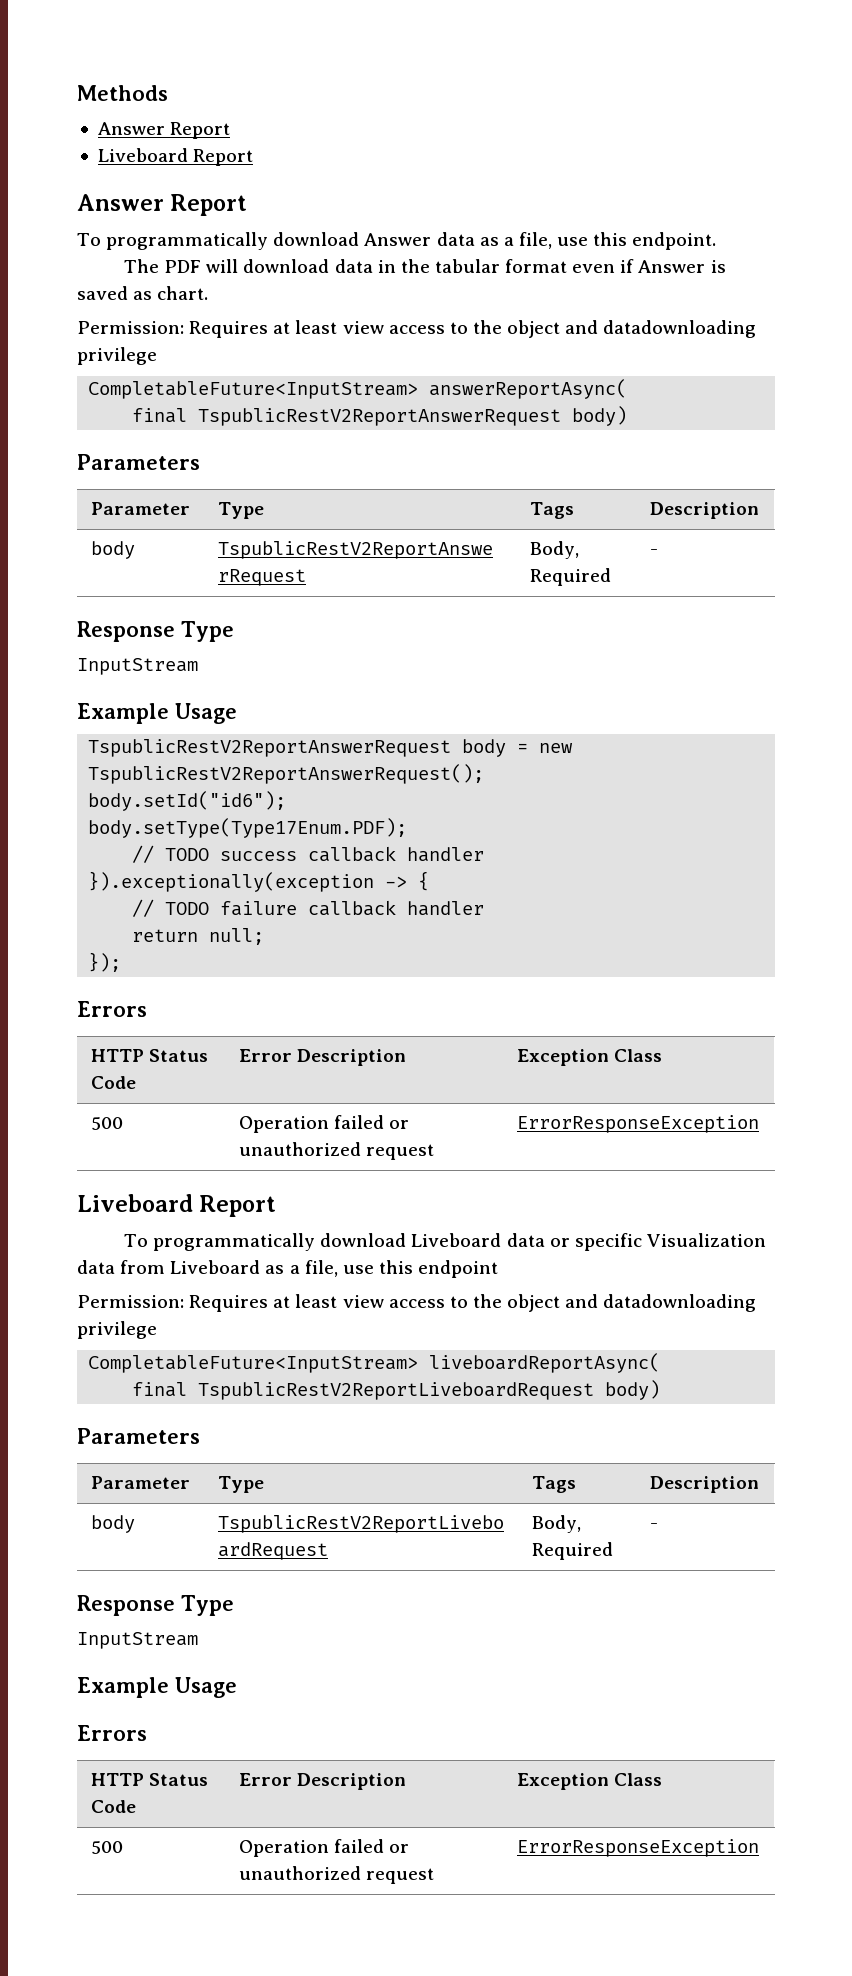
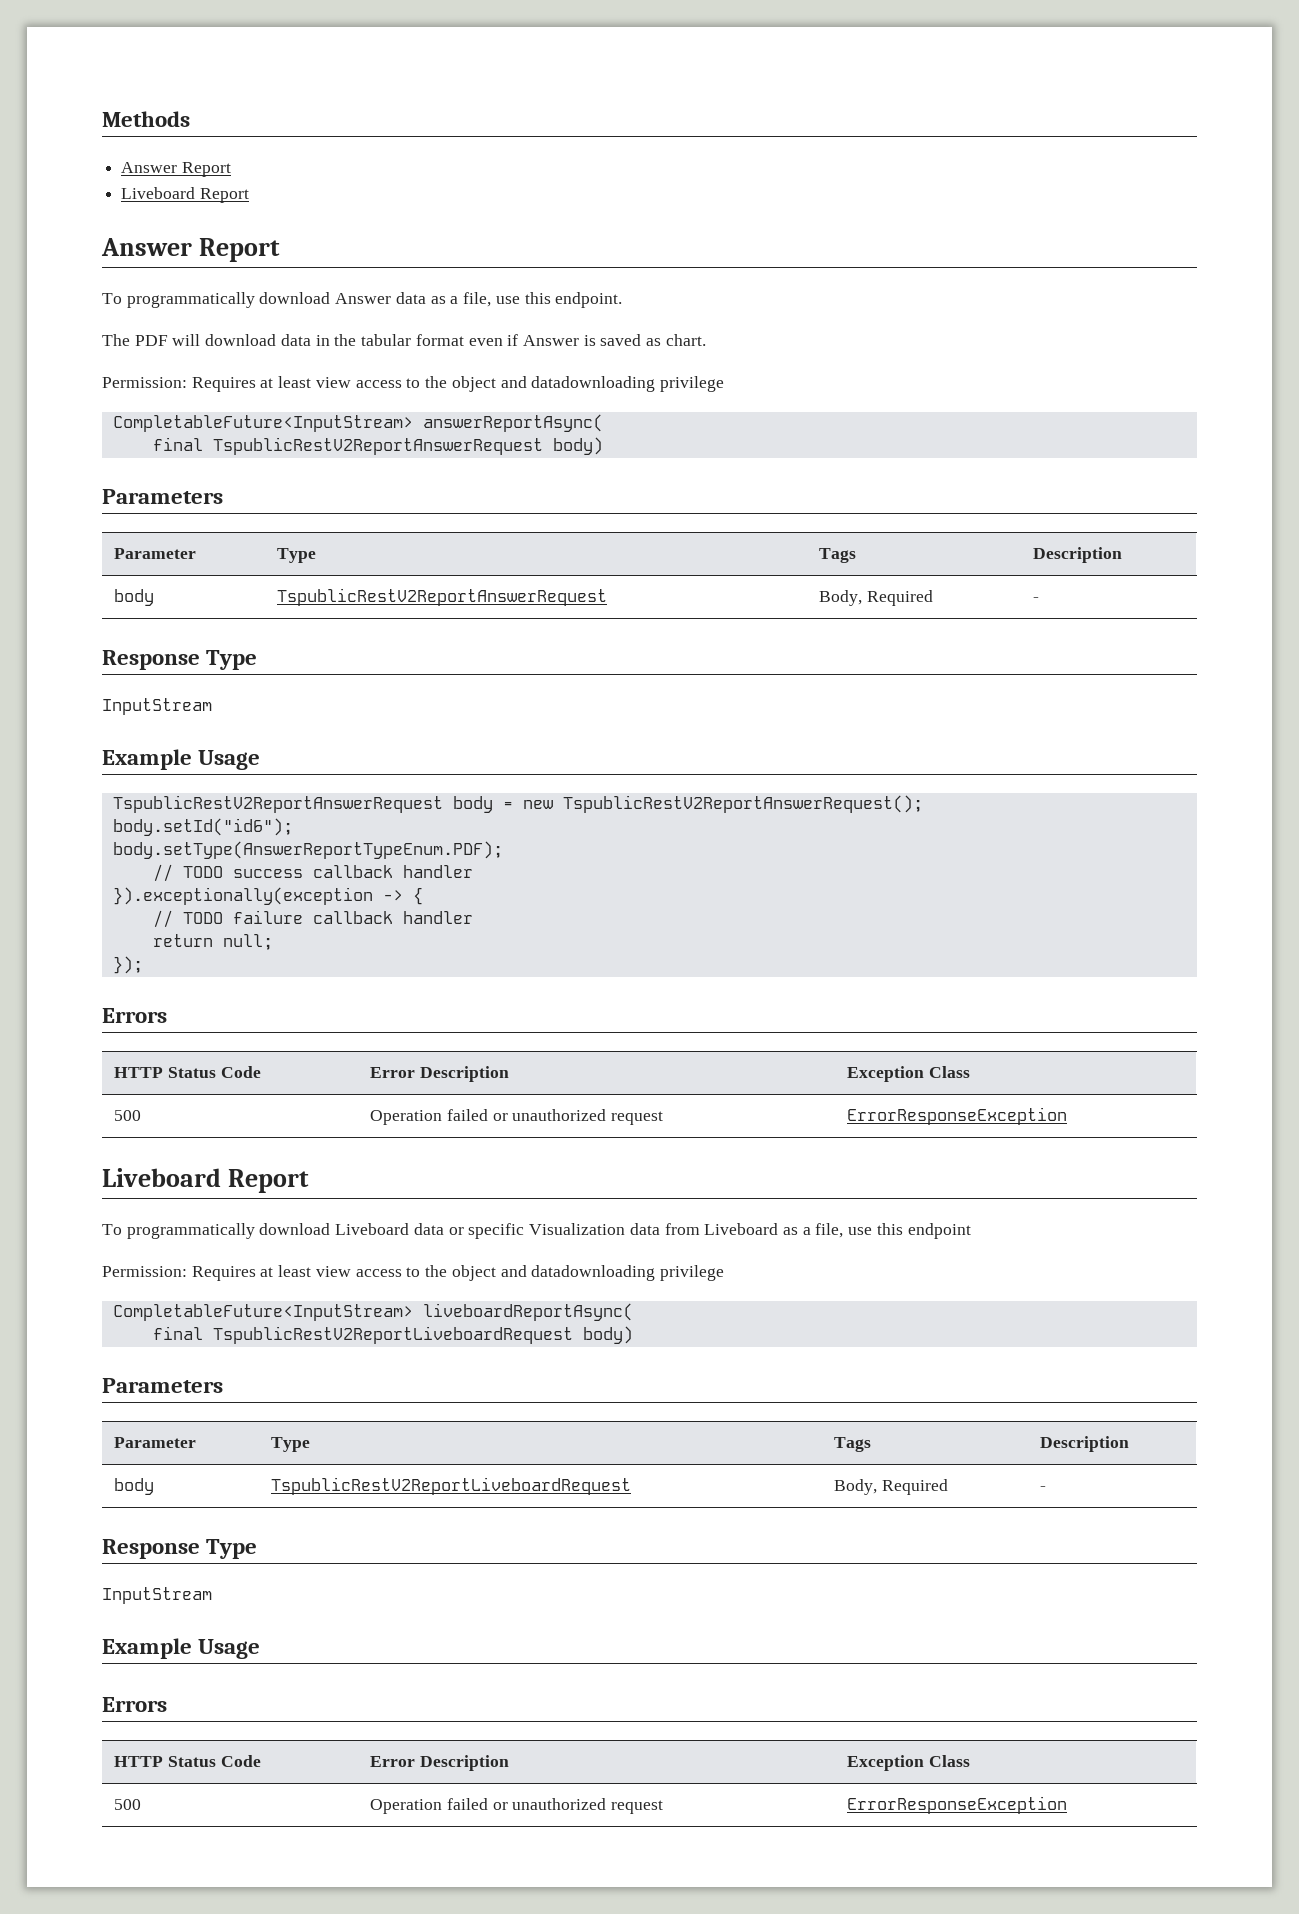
[88,818,408,838] body.setType(Type17Enum.PDF); -> [112,841,503,859] body.setType(AnswerReportTypeEnum.PDF);

